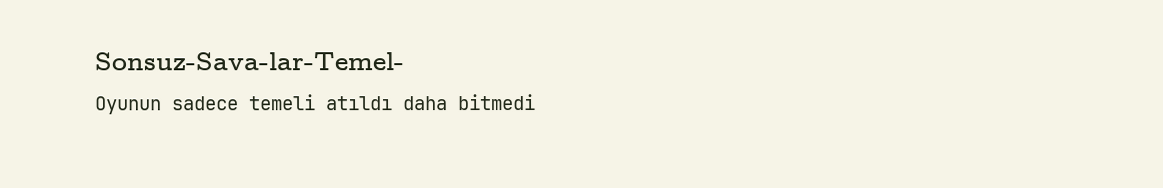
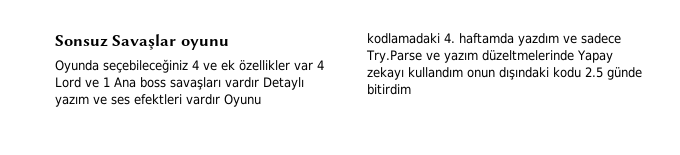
[94,52,404,71] [95,94,536,115] Sonsuz-Sava-lar-Temel- // Oyunun sadece temeli atıldı daha bitmedi -> [55,34,229,50] [55,59,324,73] [55,77,304,90] [55,94,261,107] [367,33,621,46] [366,50,613,63] [367,67,642,80] [367,84,411,95] Sonsuz Savaşlar oyunu // Oyunda seçebileceğiniz 4 ve ek özellikler var 4 Lord ve 1 Ana boss savaşları vardır Detaylı yazım ve ses efektleri vardır Oyunu kodlamadaki 4. haftamda yazdım ve sadece Try.Parse ve yazım düzeltmelerinde Yapay zekayı kullandım onun dışındaki kodu 2.5 günde bitirdim

